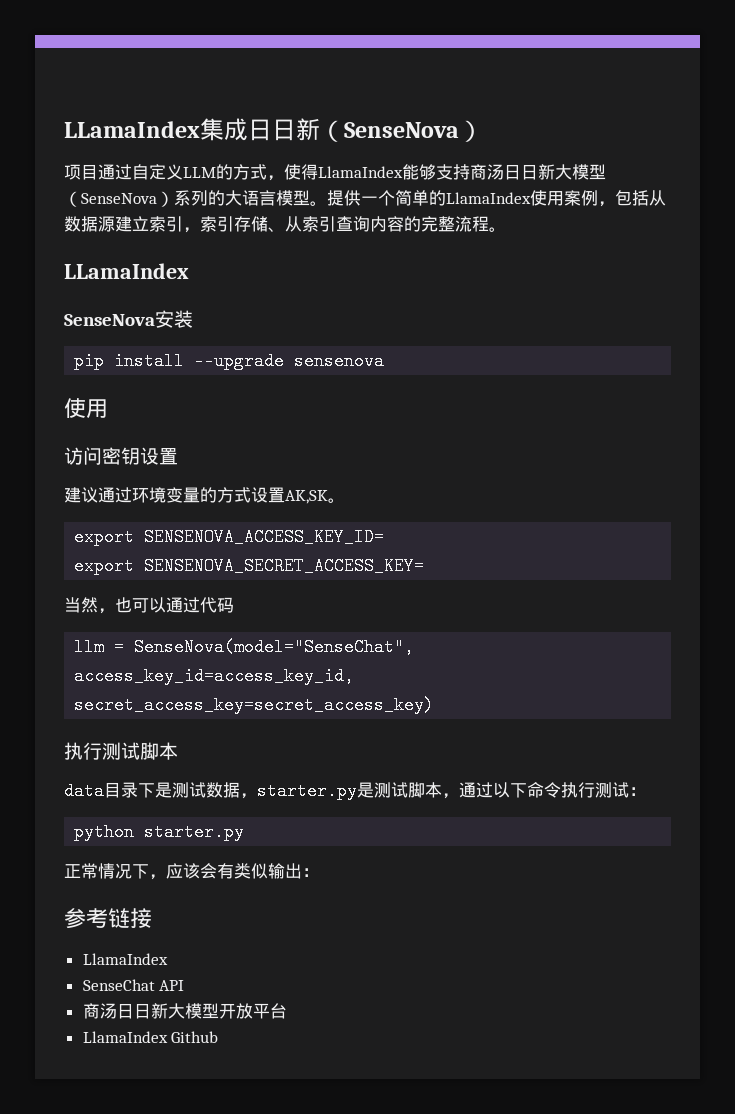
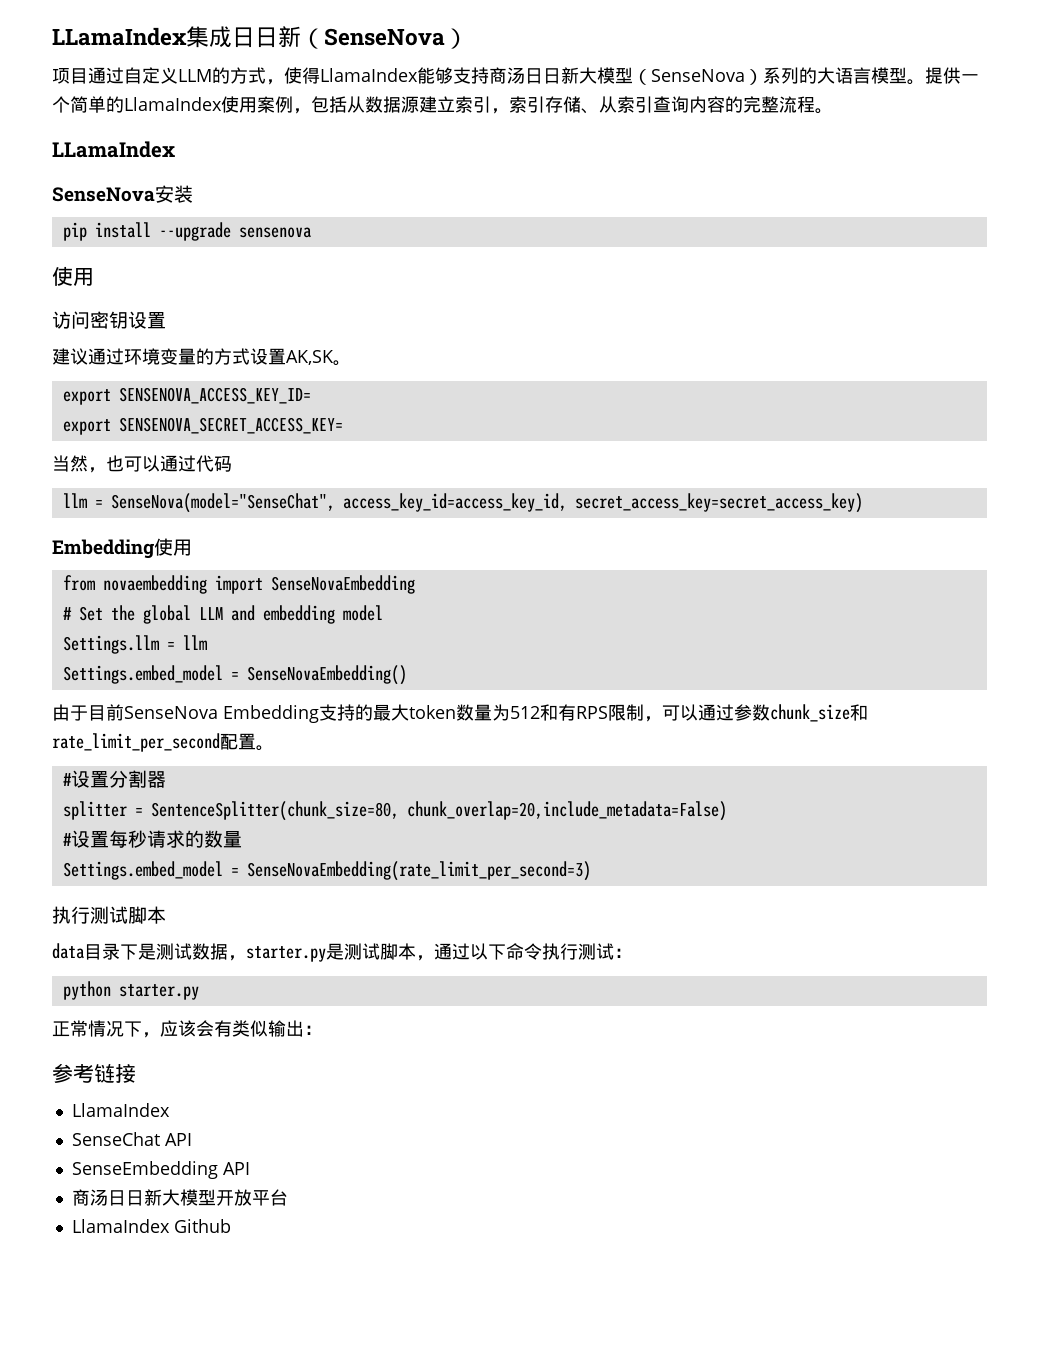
(435, 705) none -> [52,538,192,559] [62,575,415,594] [62,605,383,624] [62,635,207,654] [62,665,407,685] [52,704,868,723] [52,733,274,752] [62,770,166,788] [62,801,727,821] [62,830,242,848] [62,861,591,881] // Embedding使用 // from novaembedding import SenseNovaEmbedding // # Set the global LLM and embedding model // Settings.llm = llm // Settings.embed_model = SenseNovaEmbedding() // 由于目前SenseNova Embedding支持的最大token数量为512和有RPS限制，可以通过参数chunk_size和rate_limit_per_second配置。 // #设置分割器 // splitter = SentenceSplitter(chunk_size=80, chunk_overlap=20,include_metadata=False) // #设置每秒请求的数量 // Settings.embed_model = SenseNovaEmbedding(rate_limit_per_second=3)
(185, 985) none -> [71,1161,250,1179] // SenseEmbedding API

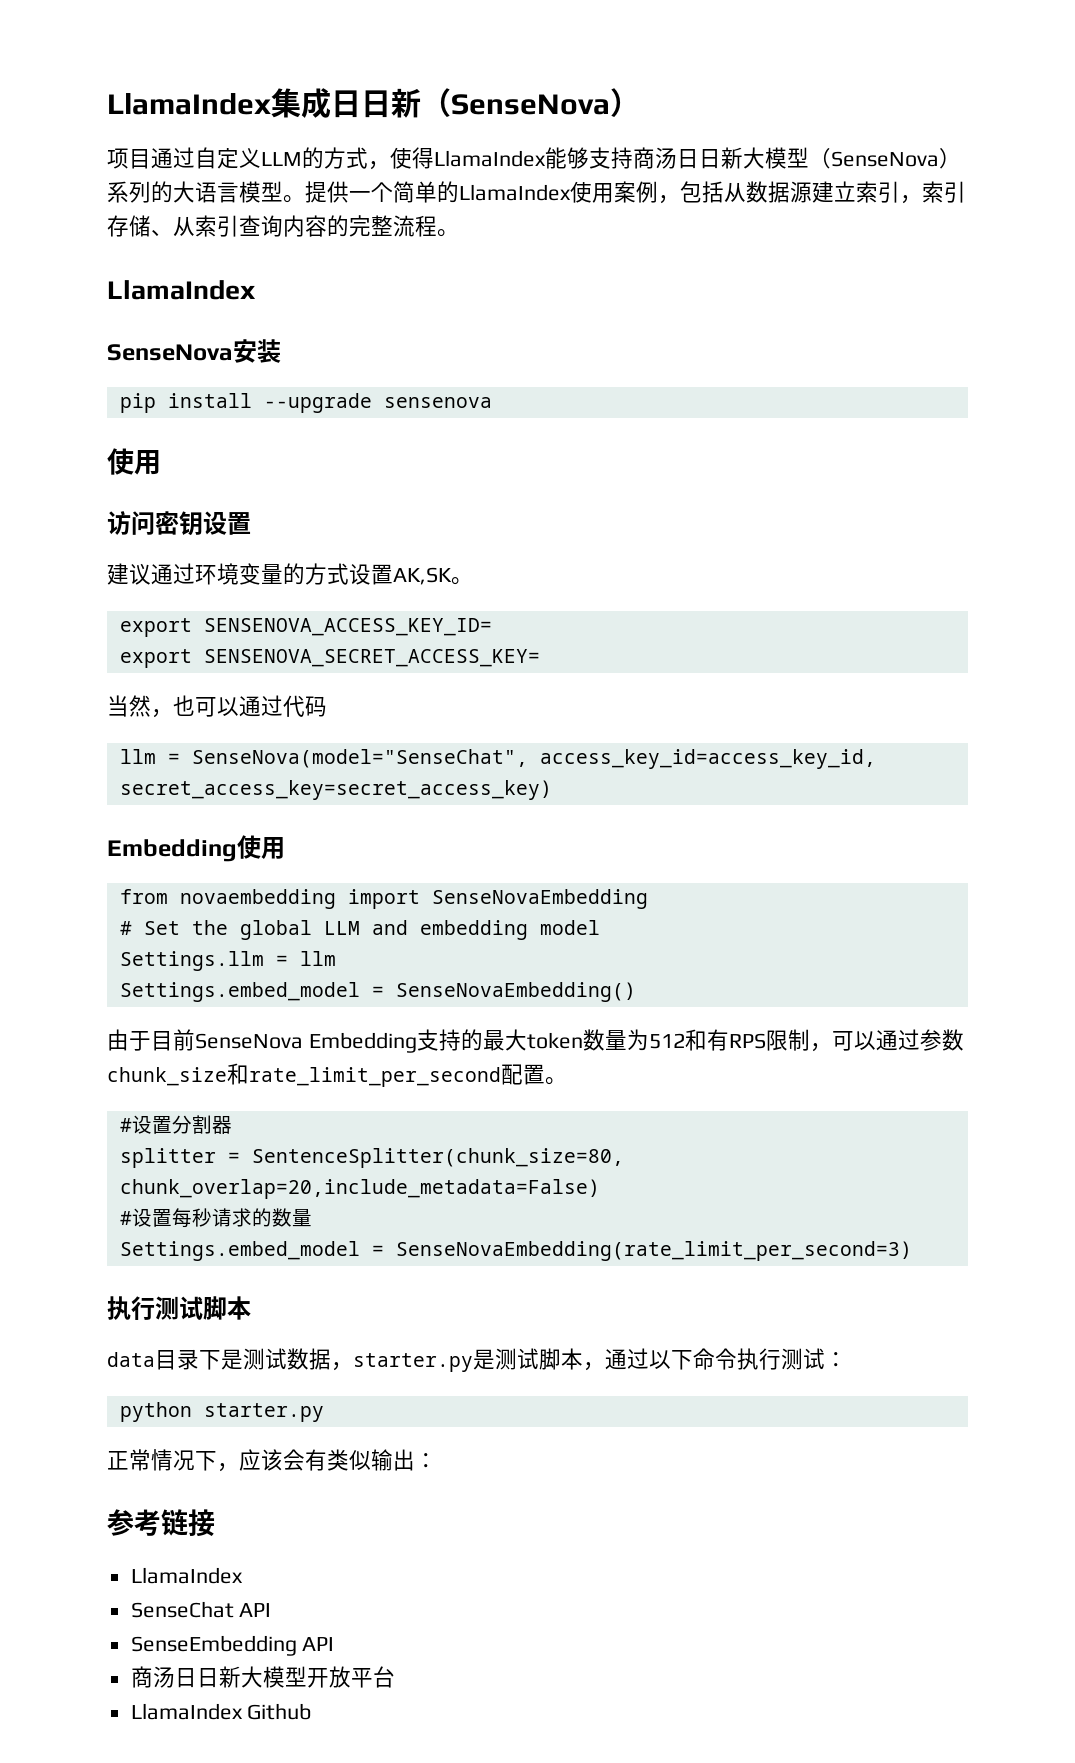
[52,27,187,46] LLamaIndex -> [107,93,271,115] LlamaIndex
[52,141,175,158] LLamaIndex -> [107,280,256,300] LlamaIndex

